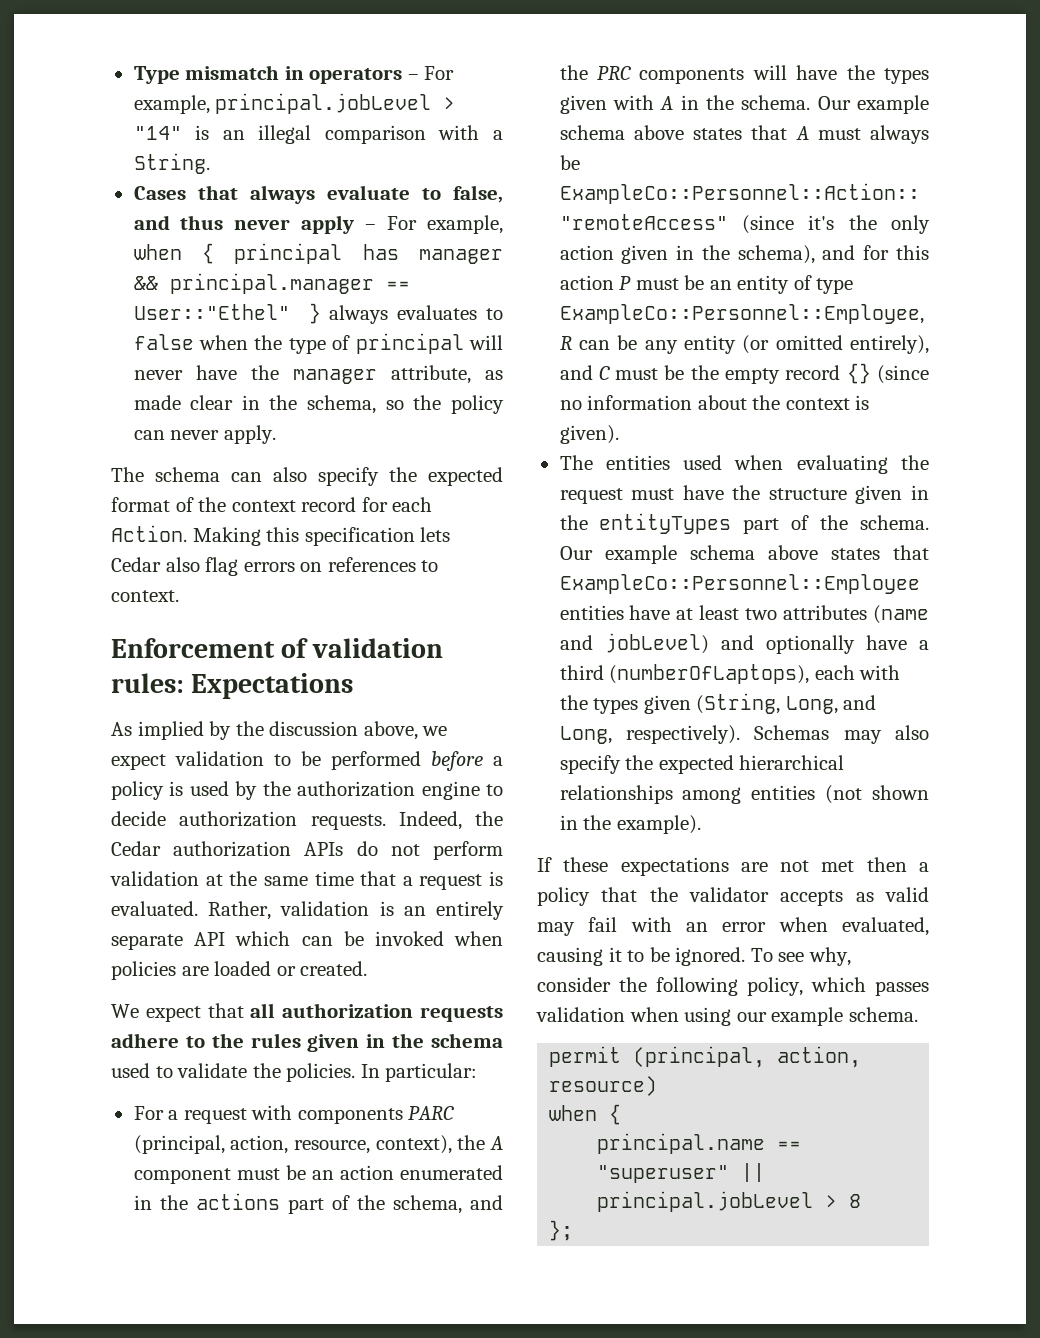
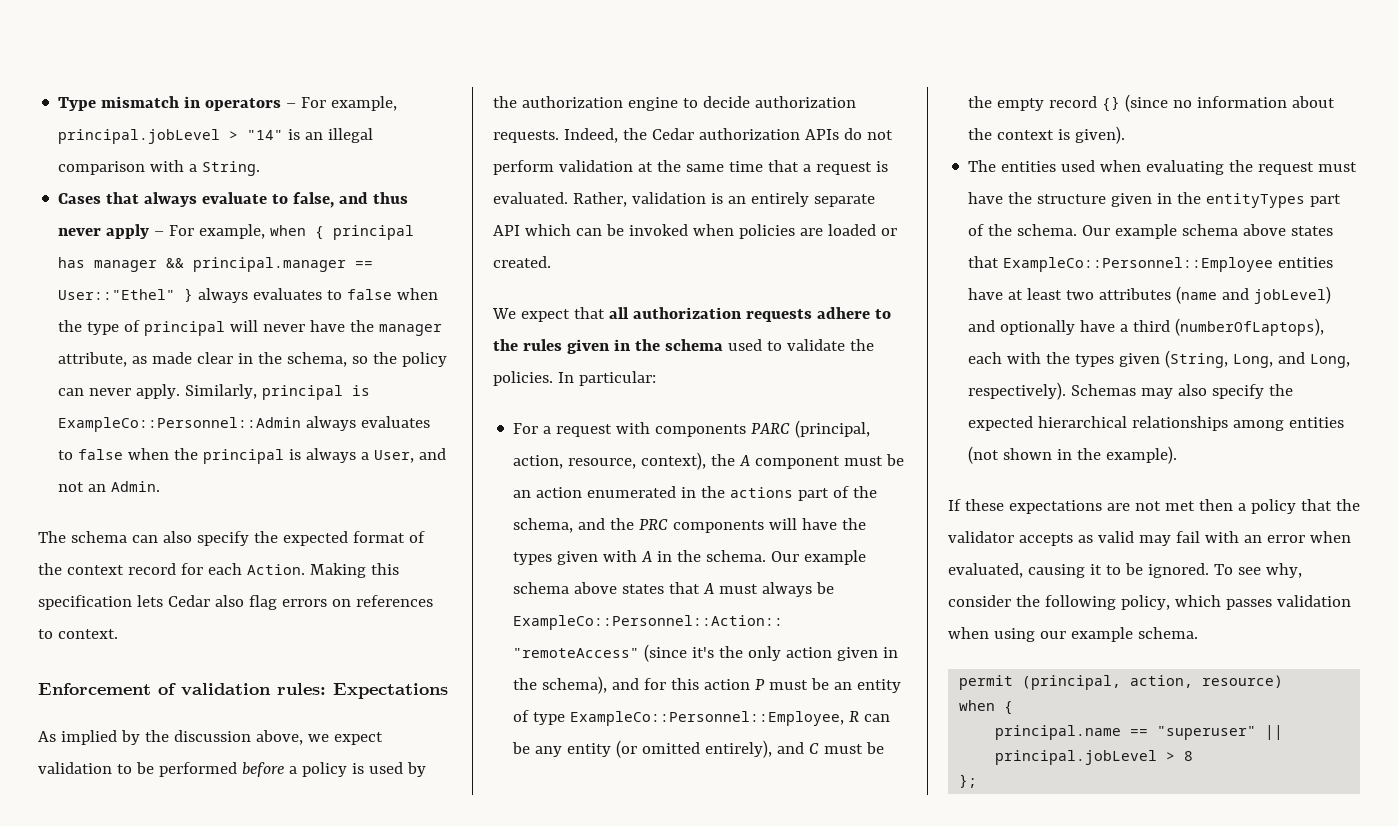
(276, 434) none -> [185,384,371,400] [58,416,431,432] [58,448,447,464] [58,481,161,492] Similarly, principal is ExampleCo::Personnel::Admin always evaluates to false when the principal is always a User, and not an Admin.

